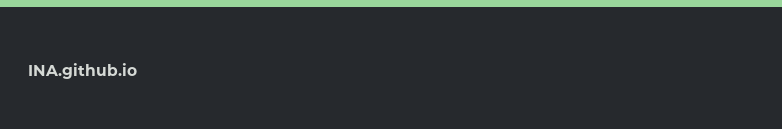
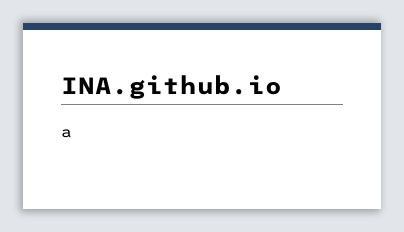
(137, 71) none -> [61,129,72,138] // a

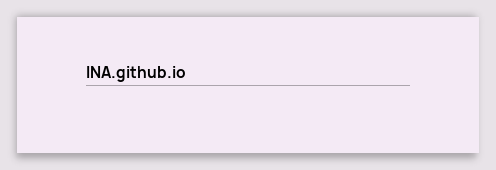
[61,129,72,138] // a -> (186, 74) none

